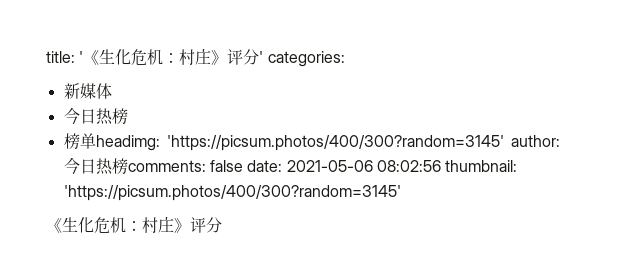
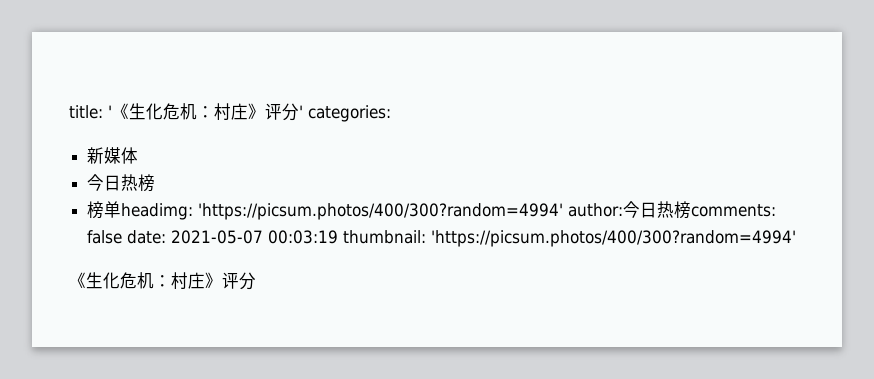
[166,135,504,151] 'https://picsum.photos/400/300?random=3145' -> [198,203,564,220] 'https://picsum.photos/400/300?random=4994'
[286,160,518,172] [63,185,401,201] 2021-05-06 08:02:56 thumbnail: 'https://picsum.photos/400/300?random=3145' -> [171,230,797,247] 2021-05-07 00:03:19 thumbnail: 'https://picsum.photos/400/300?random=4994'

